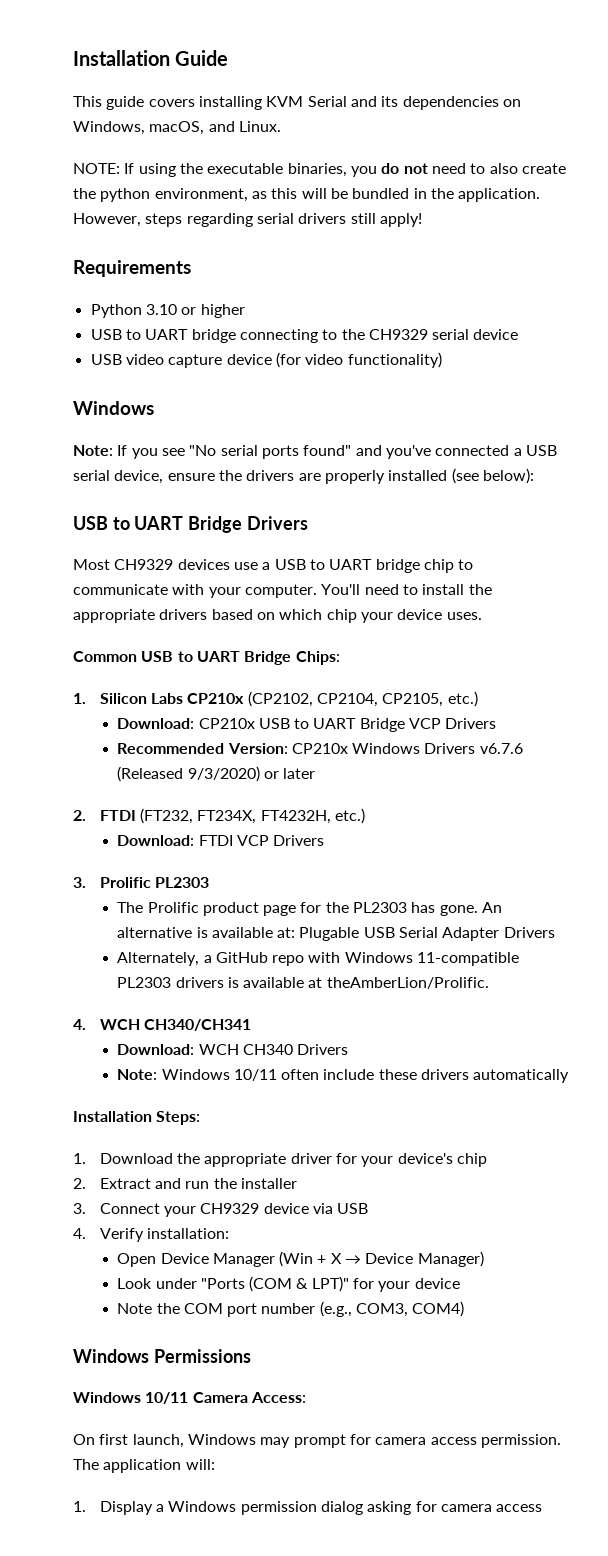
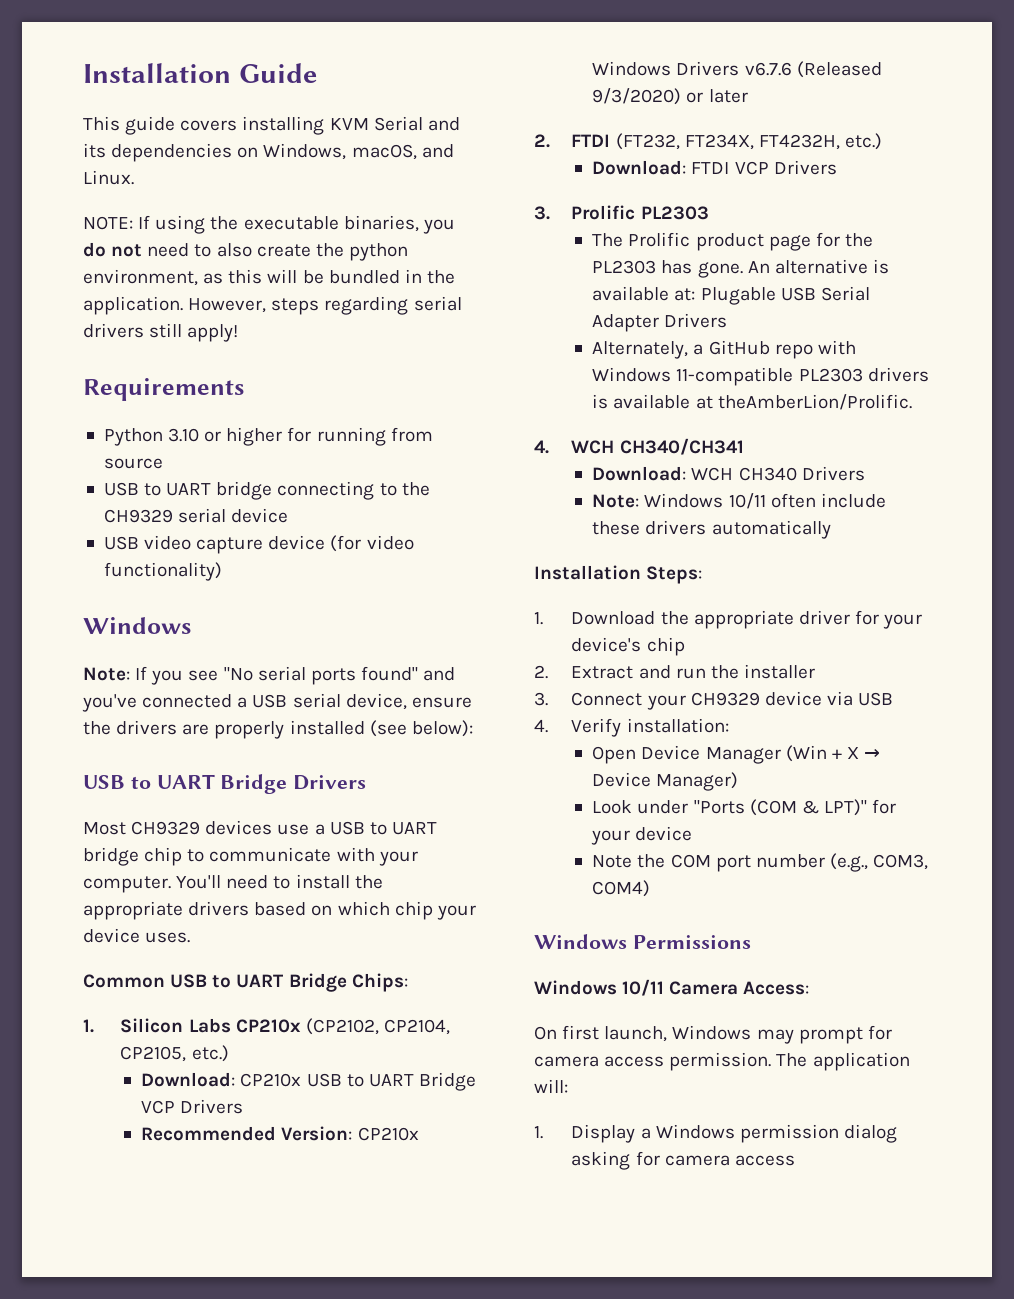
(245, 311) none -> [287,427,433,446] [103,458,163,469] for running from source

